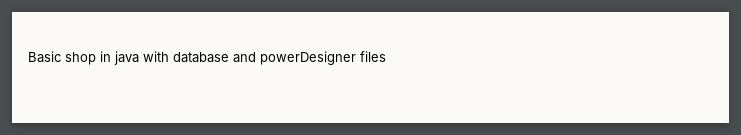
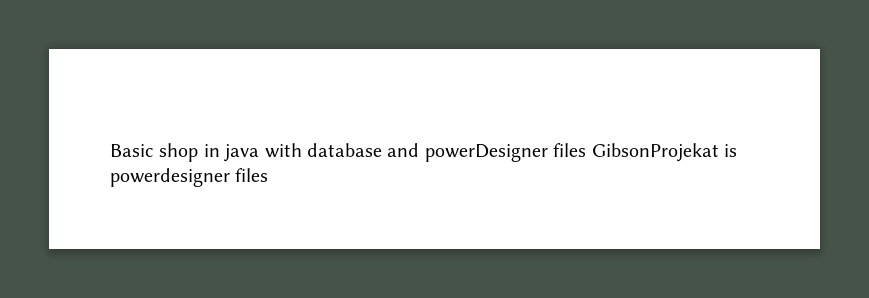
(386, 56) none -> [591,143,737,162] [110,168,269,187] GibsonProjekat is powerdesigner files

